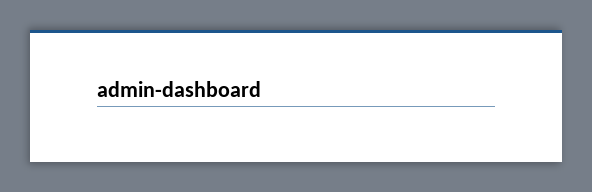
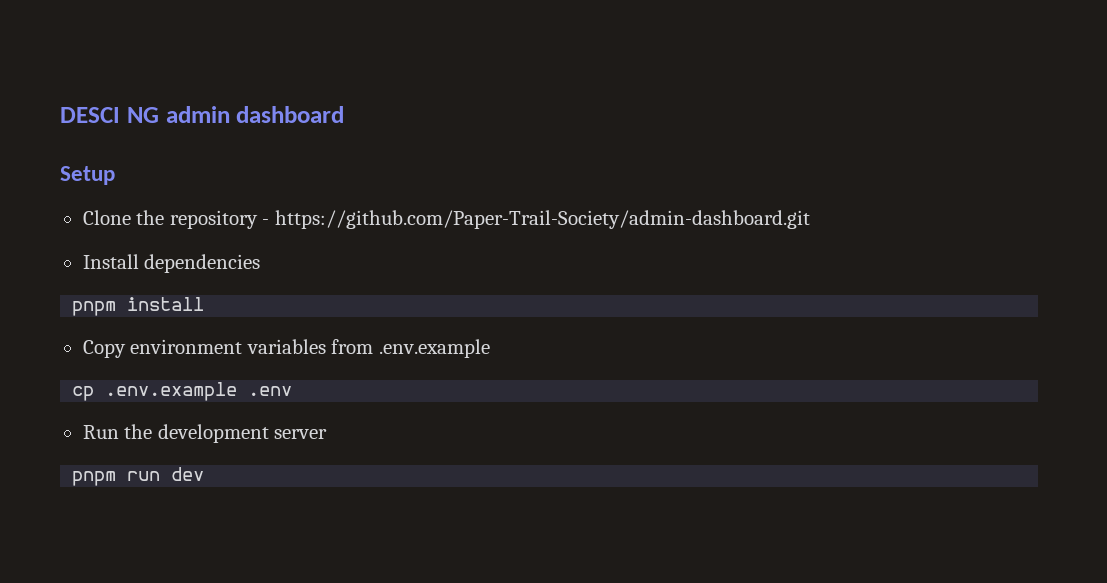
[97,81,261,97] admin-dashboard -> [60,106,345,123] [60,166,115,185] [82,210,810,229] [82,254,261,273] [72,297,205,316] [82,339,490,358] [72,382,293,401] [82,424,328,443] [72,467,205,486] DESCI NG admin dashboard // Setup // Clone the repository - https://github.com/Paper-Trail-Society/admin-dashboard.git // Install dependencies // pnpm install // Copy environment variables from .env.example // cp .env.example .env // Run the development server // pnpm run dev

